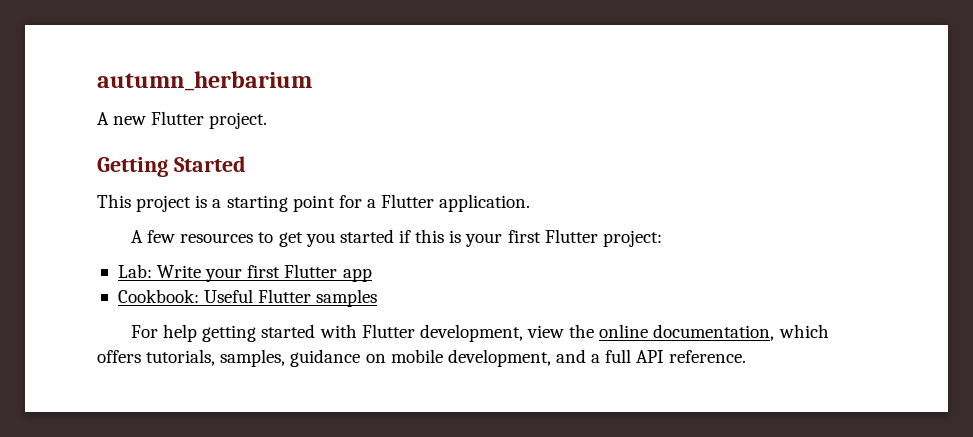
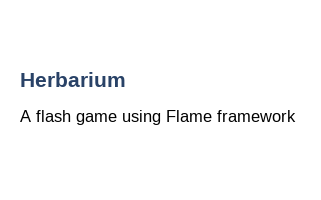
[97,71,312,91] [97,111,268,129] [97,156,246,177] [97,194,531,212] [131,229,662,247] [117,264,372,282] [117,289,378,307] [131,324,829,342] [97,349,747,367] autumn_herbarium // A new Flutter project. // Getting Started // This project is a starting point for a Flutter application. // A few resources to get you started if this is your first Flutter project: // Lab: Write your first Flutter app // Cookbook: Useful Flutter samples // For help getting started with Flutter development, view the online documentation, which offers tutorials, samples, guidance on mobile development, and a full API reference. -> [20,72,126,87] [20,110,296,125] Herbarium // A flash game using Flame framework

